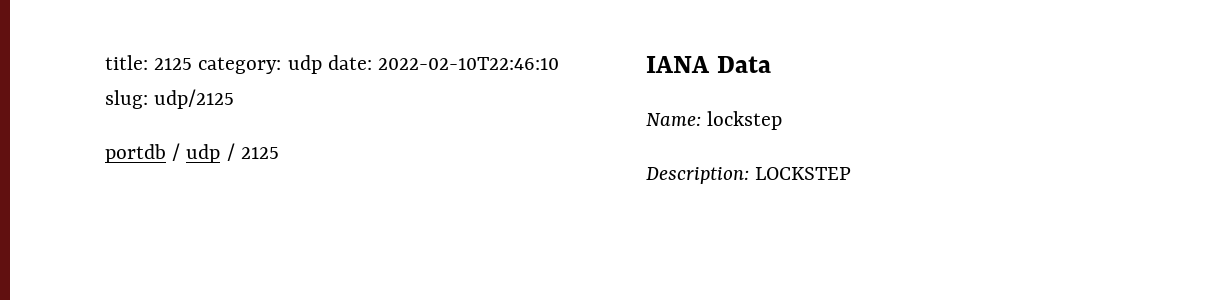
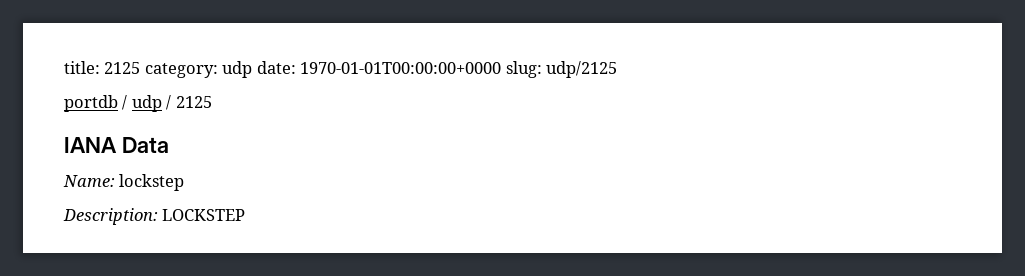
[378,57,560,70] 2022-02-10T22:46:10 -> [300,62,502,74] 1970-01-01T00:00:00+0000

